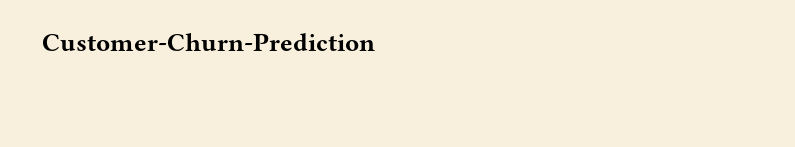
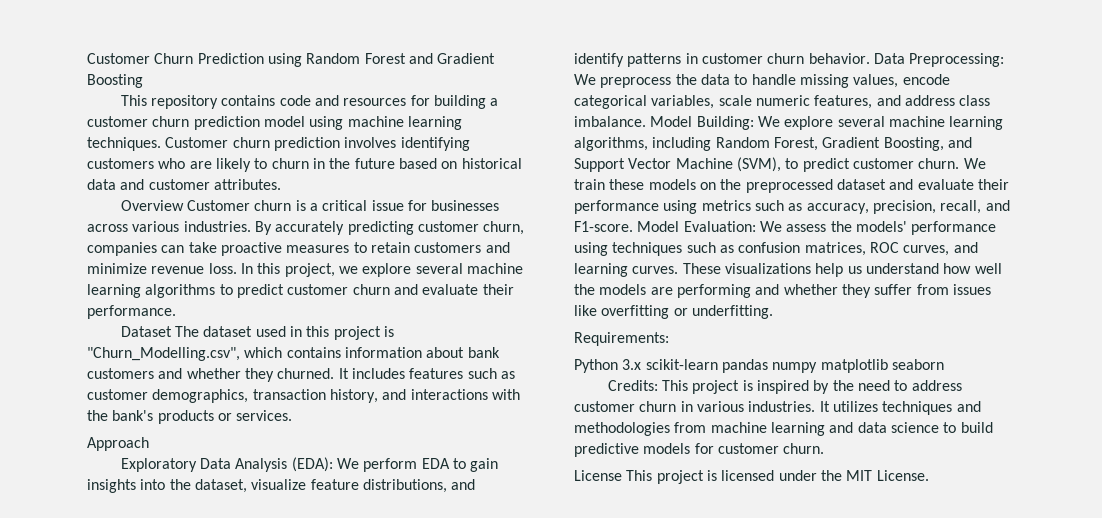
[42,33,375,51] Customer-Churn-Prediction -> [87,53,496,67] [87,74,143,88] [120,95,499,109] [87,116,462,130] [87,137,470,151] [87,158,522,172] [87,179,281,190] [120,200,500,211] [87,221,525,235] [87,242,510,256] [87,263,523,277] [87,284,514,298] [87,305,176,319] [120,326,394,340] [87,347,500,361] [87,368,515,382] [87,389,520,403] [87,410,293,424] [87,437,149,451] [120,457,499,472] [87,479,476,493] [574,53,1005,67] [574,74,950,88] [574,95,991,109] [574,116,1004,130] [574,137,972,151] [574,157,986,172] [574,179,1009,193] [574,200,1010,214] [574,221,997,235] [574,242,978,256] [574,263,1002,277] [574,284,991,298] [574,305,773,319] [574,332,669,346] [574,359,944,373] [607,380,962,394] [574,401,981,415] [574,422,993,436] [574,443,825,457] [574,470,929,484] Customer Churn Prediction using Random Forest and Gradient Boosting // This repository contains code and resources for building a customer churn prediction model using machine learning techniques. Customer churn prediction involves identifying customers who are likely to churn in the future based on historical data and customer attributes. // Overview Customer churn is a critical issue for businesses across various industries. By accurately predicting customer churn, companies can take proactive measures to retain customers and minimize revenue loss. In this project, we explore several machine learning algorithms to predict customer churn and evaluate their performance. // Dataset The dataset used in this project is "Churn_Modelling.csv", which contains information about bank customers and whether they churned. It includes features such as customer demographics, transaction history, and interactions with the bank's products or services. // Approach // Exploratory Data Analysis (EDA): We perform EDA to gain insights into the dataset, visualize feature distributions, and identify patterns in customer churn behavior. Data Preprocessing: We preprocess the data to handle missing values, encode categorical variables, scale numeric features, and address class imbalance. Model Building: We explore several machine learning algorithms, including Random Forest, Gradient Boosting, and Support Vector Machine (SVM), to predict customer churn. We train these models on the preprocessed dataset and evaluate their performance using metrics such as accuracy, precision, recall, and F1-score. Model Evaluation: We assess the models' performance using techniques such as confusion matrices, ROC curves, and learning curves. These visualizations help us understand how well the models are performing and whether they suffer from issues like overfitting or underfitting. // Requirements: // Python 3.x scikit-learn pandas numpy matplotlib seaborn // Credits: This project is inspired by the need to address customer churn in various industries. It utilizes techniques and methodologies from machine learning and data science to build predictive models for customer churn. // License This project is licensed under the MIT License.

